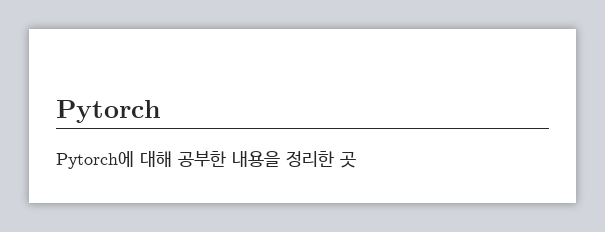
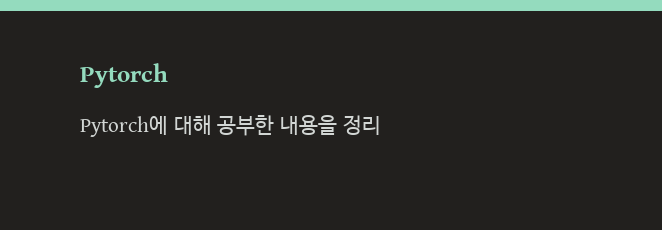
[286,151,356,168] 정리한 곳 -> [342,115,381,135] 정리

